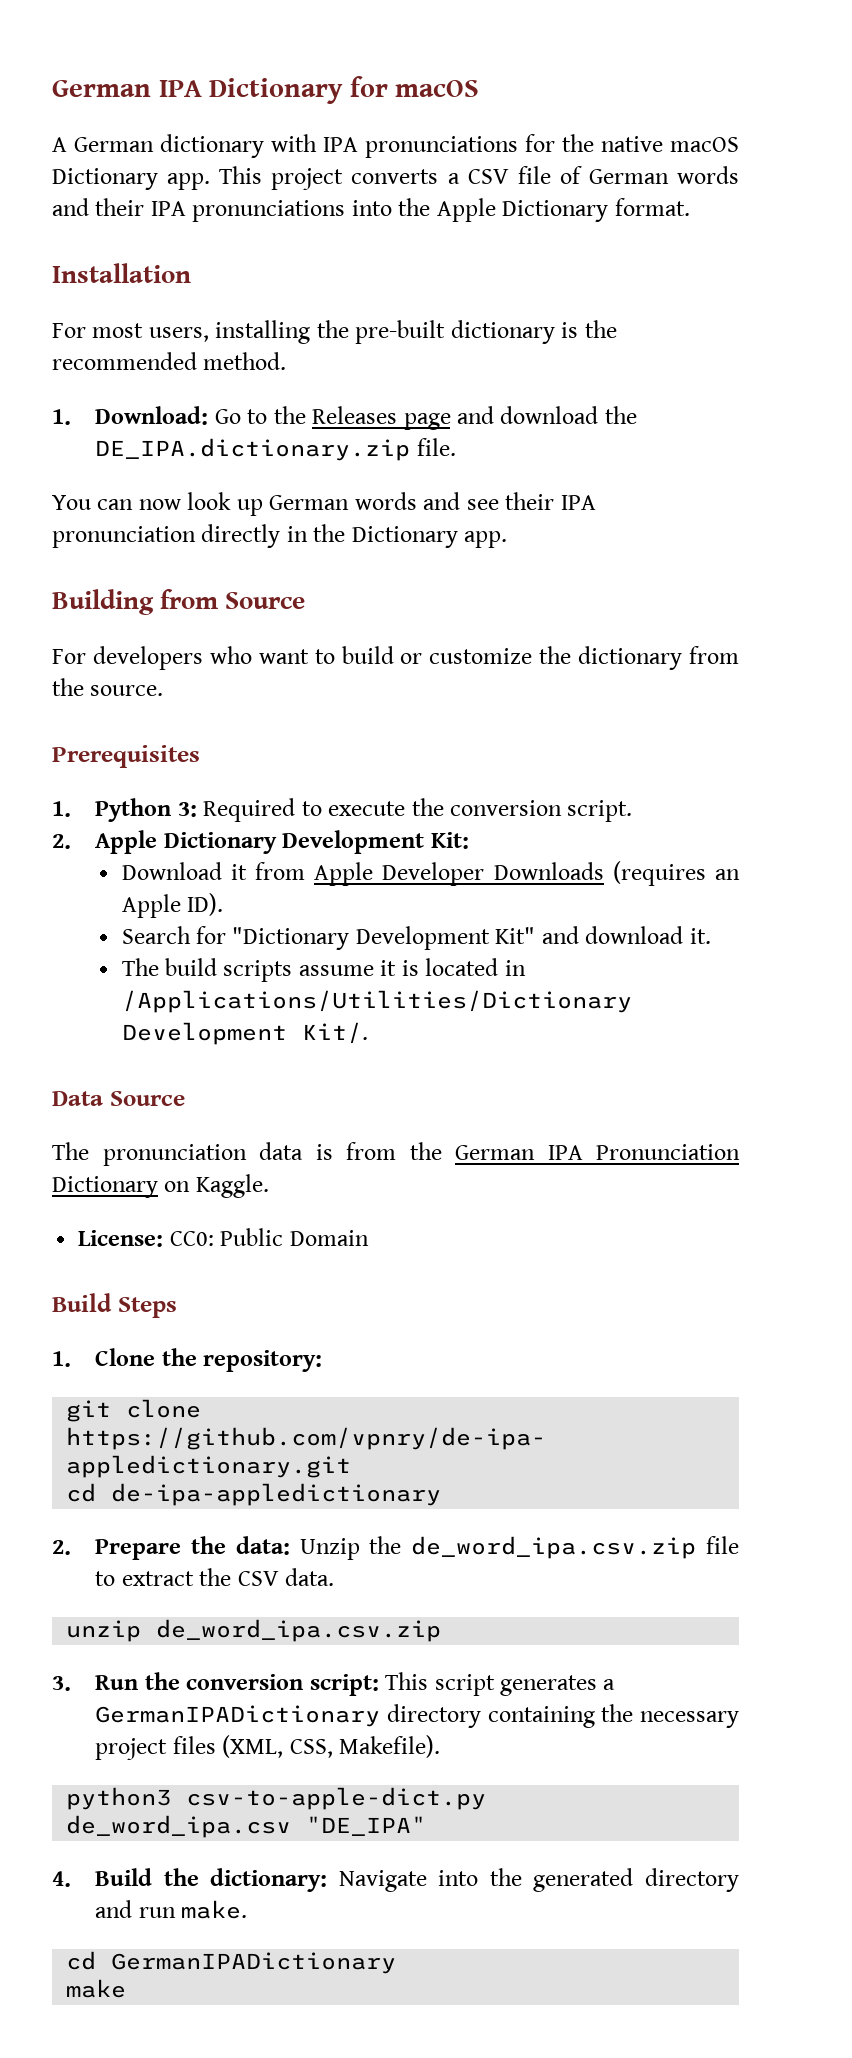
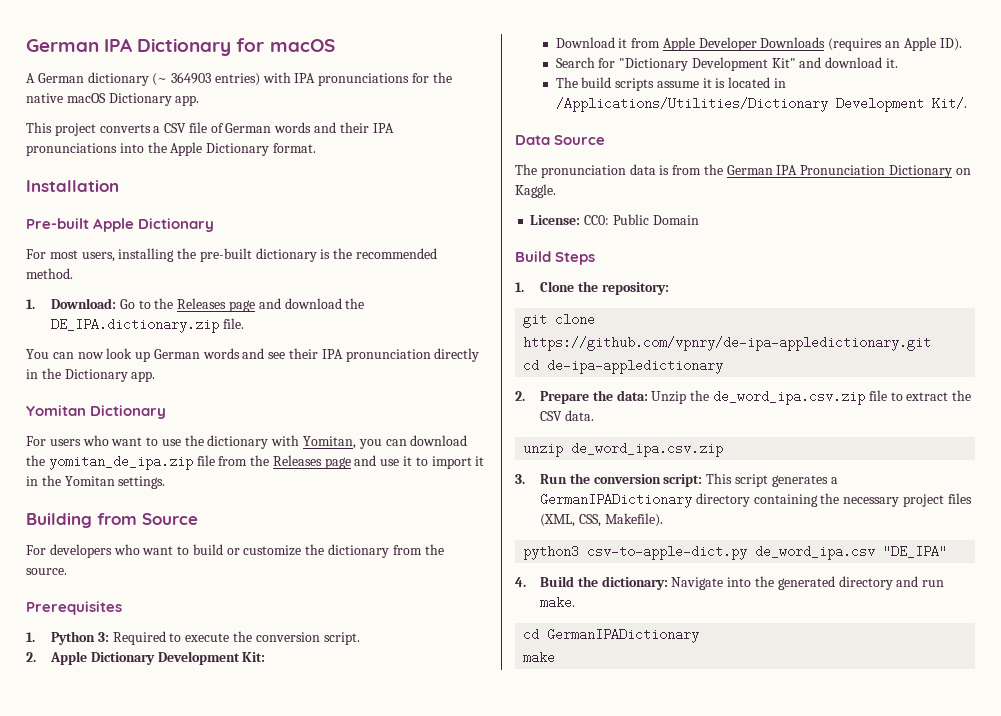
(264, 146) none -> [152,72,260,86] (~ 364903 entries)
(211, 181) none -> (200, 100) //
(191, 273) none -> [26,218,215,232] // Pre-built Apple Dictionary
(508, 539) none -> [26,405,167,419] [26,435,468,449] [26,455,485,470] [26,475,166,489] // Yomitan Dictionary // For users who want to use the dictionary with Yomitan, you can download the yomitan_de_ipa.zip file from the Releases page and use it to import it in the Yomitan settings.

